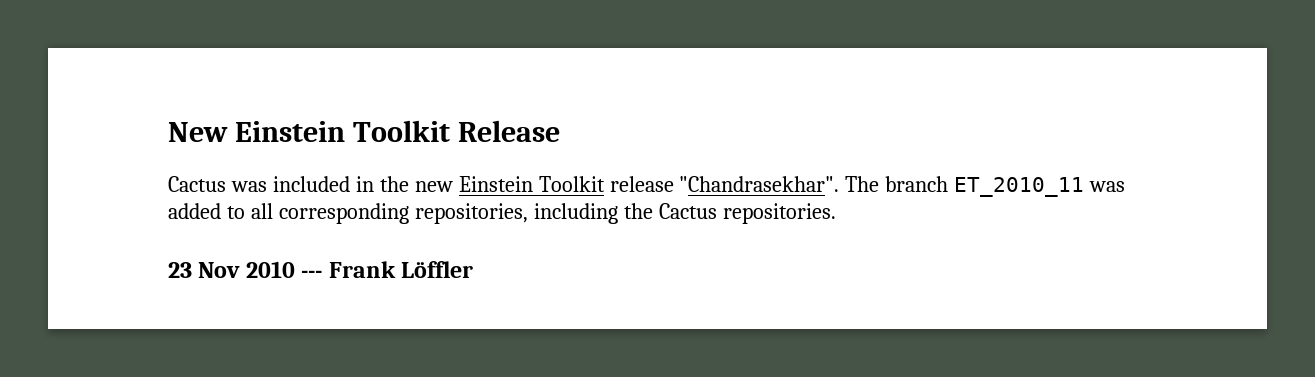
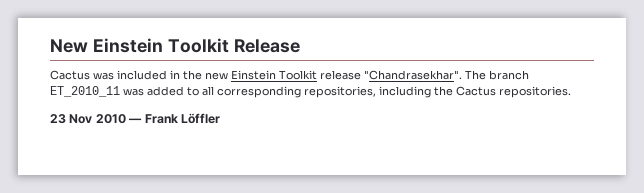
[301,270,323,278] --- -> [128,118,143,123] —

